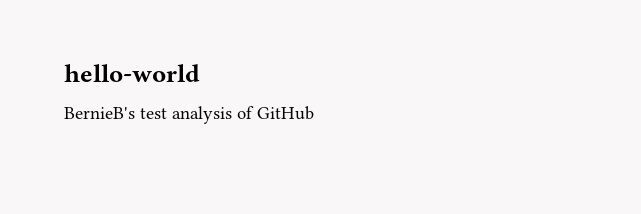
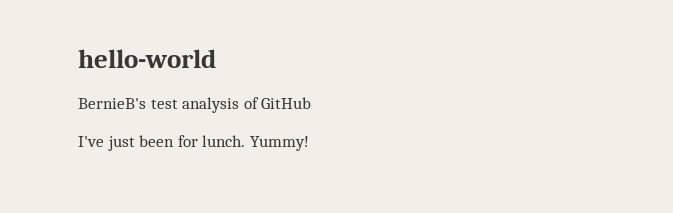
(314, 113) none -> [78,135,309,151] // I've just been for lunch. Yummy!

